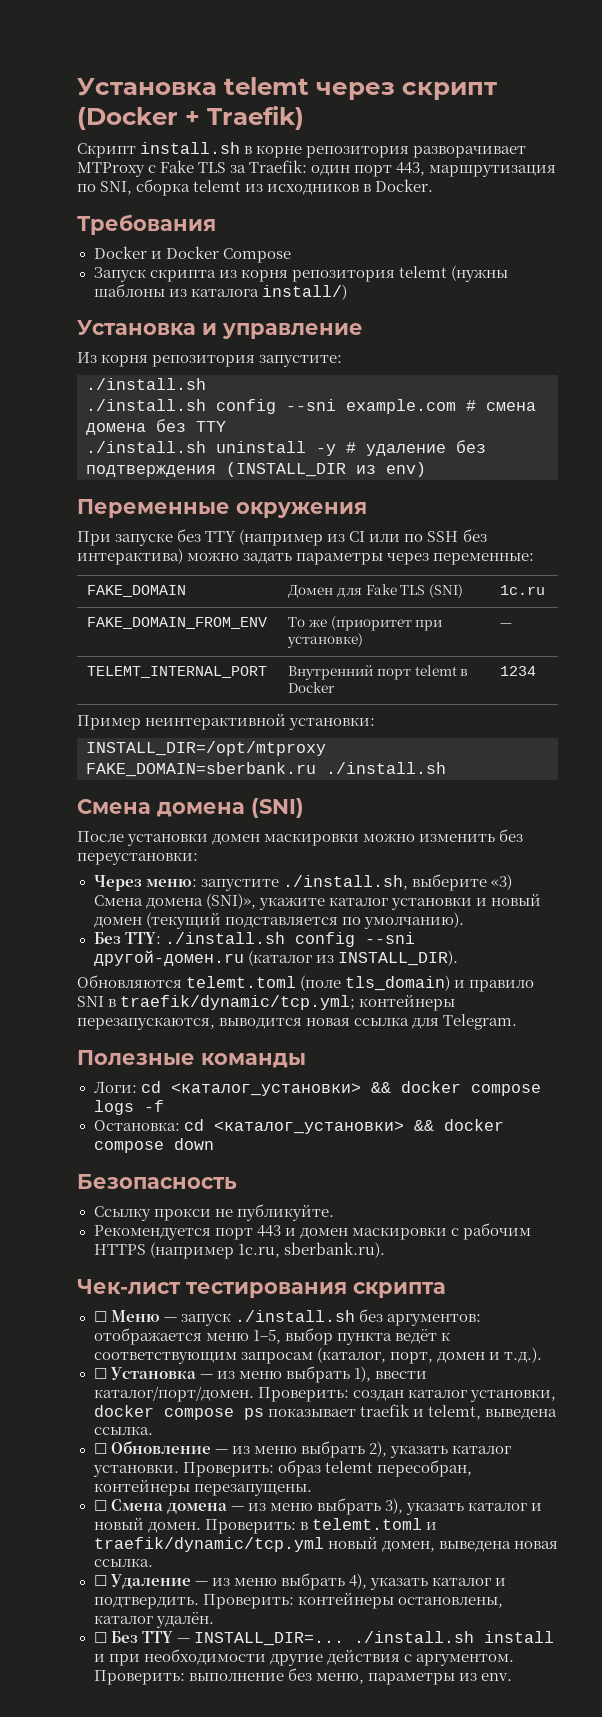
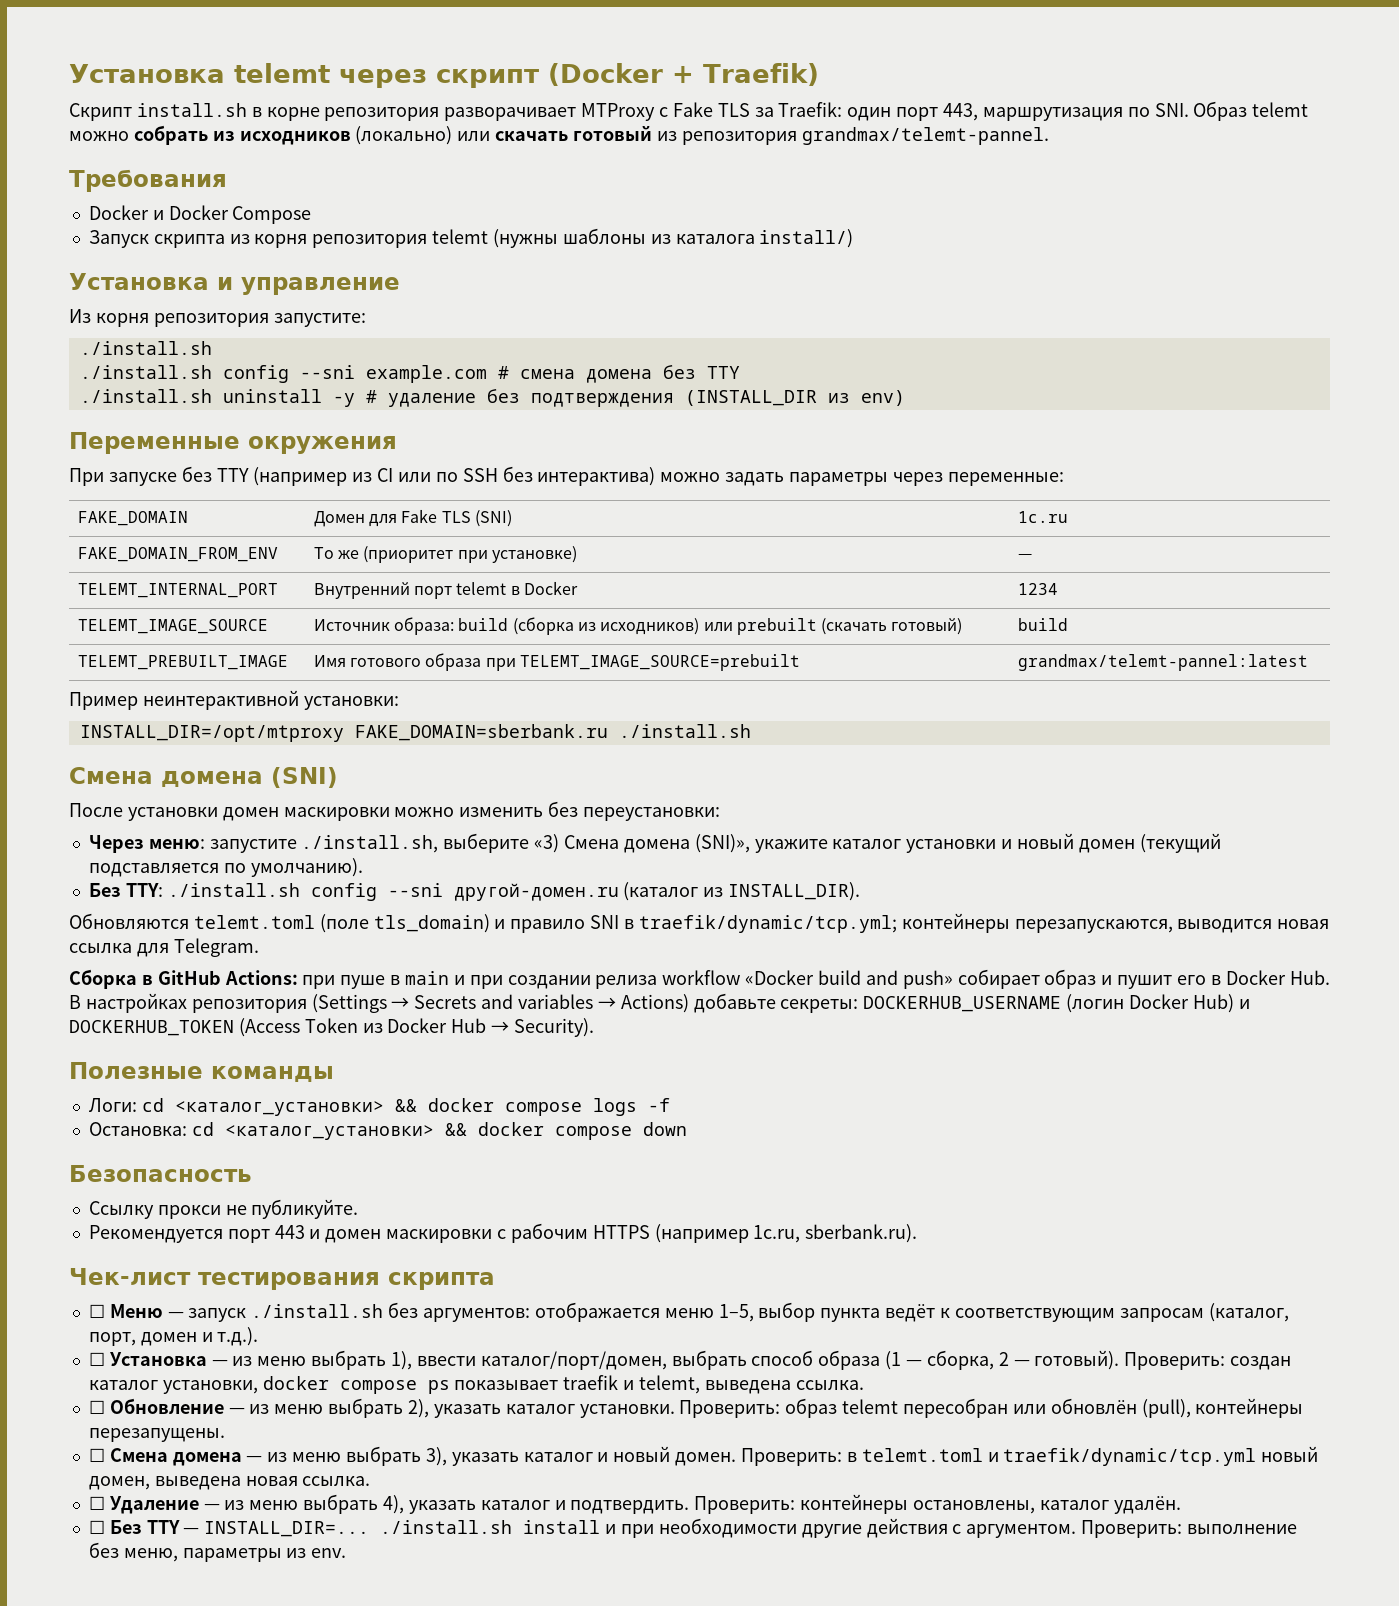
[100,179,434,196] SNI, сборка telemt из исходников в Docker. -> [1154,101,1309,121] [69,125,1049,145] SNI. Образ telemt можно собрать из исходников (локально) или скачать готовый из репозитория grandmax/telemt-pannel.
(537, 671) none -> [77,619,268,634] [313,617,963,635] [1017,618,1068,631] [77,655,288,670] [313,653,800,671] [1017,654,1308,671] // TELEMT_IMAGE_SOURCE | Источник образа: build (сборка из исходников) или prebuilt (скачать готовый) | build // TELEMT_PREBUILT_IMAGE | Имя готового образа при TELEMT_IMAGE_SOURCE=prebuilt | grandmax/telemt-pannel:latest
(518, 1022) none -> [69,969,1330,989] [69,993,1250,1013] [69,1018,595,1037] // Сборка в GitHub Actions: при пуше в main и при создании релиза workflow «Docker build and push» собирает образ и пушит его в Docker Hub. В настройках репозитория (Settings → Secrets and variables → Actions) добавьте секреты: DOCKERHUB_USERNAME (логин Docker Hub) и DOCKERHUB_TOKEN (Access Token из Docker Hub → Security).
[93,1386,254,1402] каталог/порт/домен. -> [480,1350,1120,1370] каталог/порт/домен, выбрать способ образа (1 — сборка, 2 — готовый).
[376,1460,472,1477] пересобран, -> [902,1398,1191,1418] пересобран или обновлён (pull),

